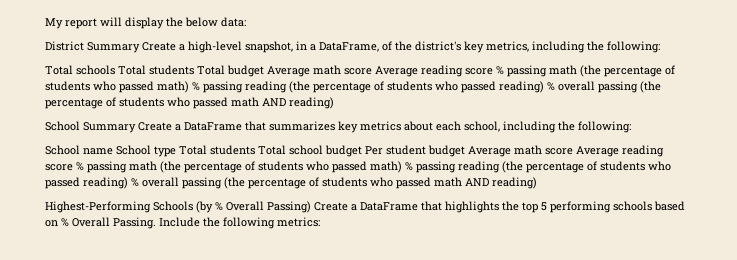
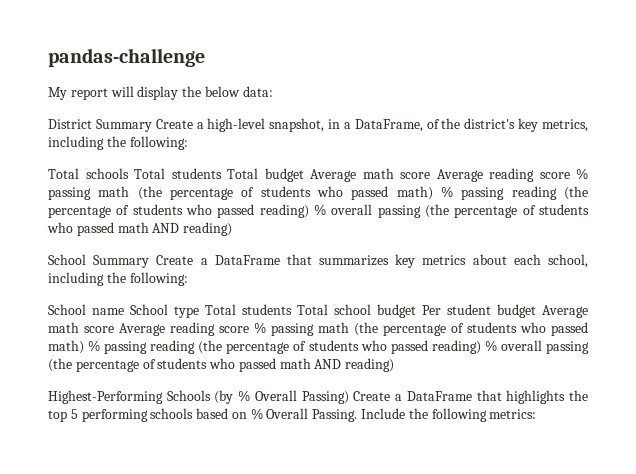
(45, 23) none -> [48,48,205,67] pandas-challenge //

